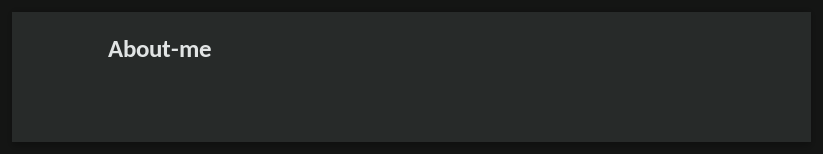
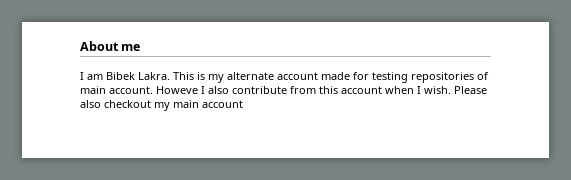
[108,40,212,57] About-me -> [80,41,141,51] [80,72,489,83] [80,86,487,94] [80,100,243,111] About me // I am Bibek Lakra. This is my alternate account made for testing repositories of main account. Howeve I also contribute from this account when I wish. Please also checkout my main account

